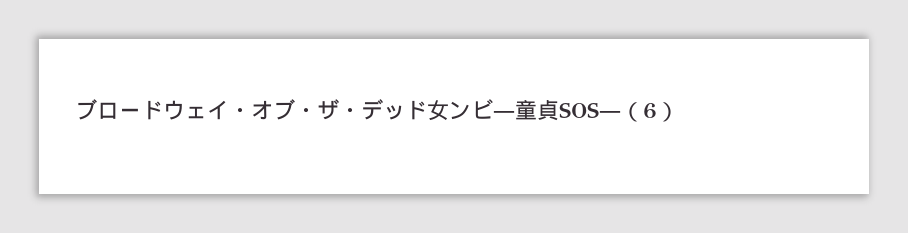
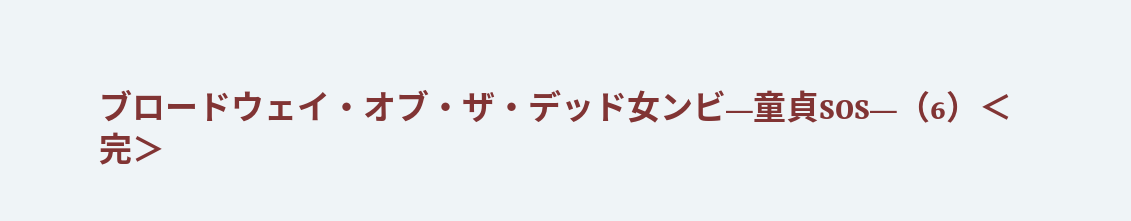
(679, 112) none -> [979,94,1012,120] [99,132,165,165] ＜完＞

